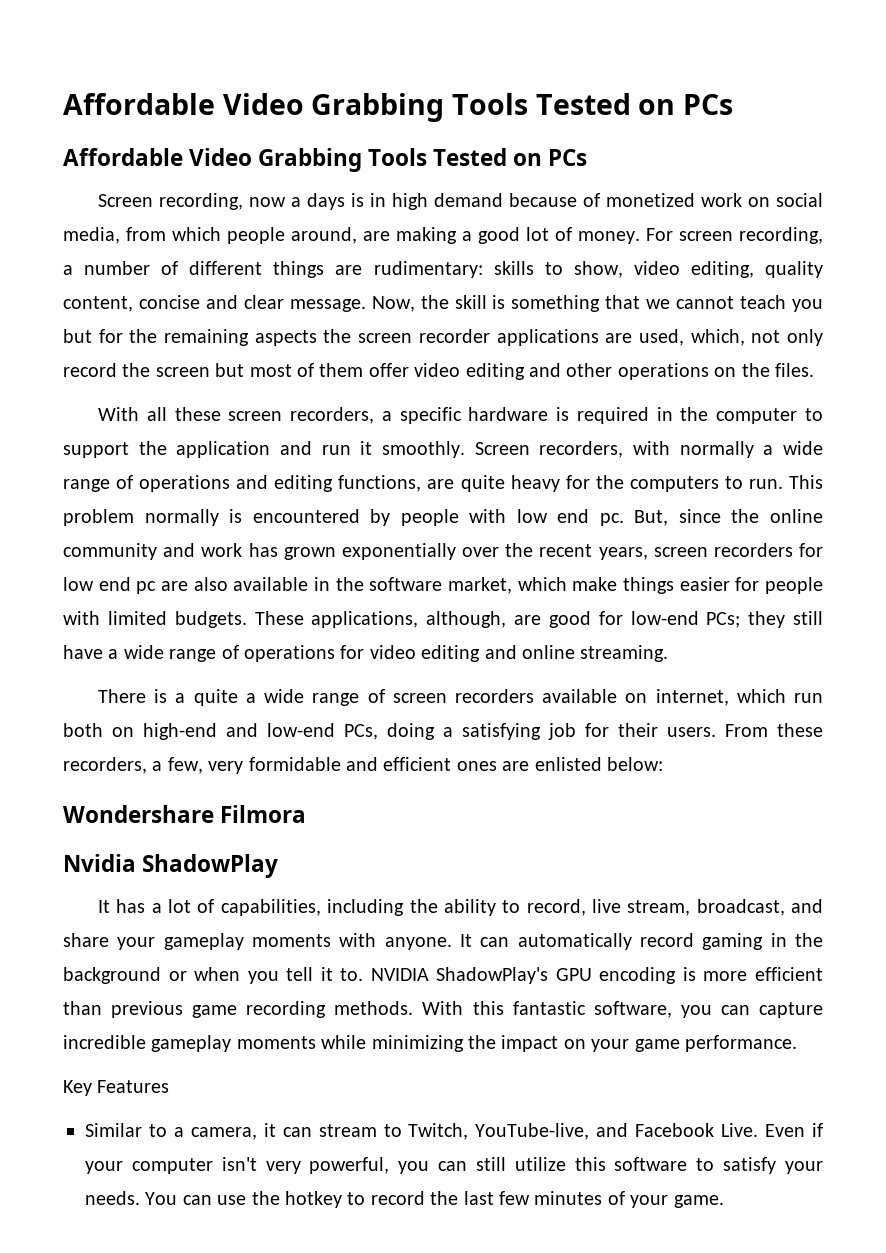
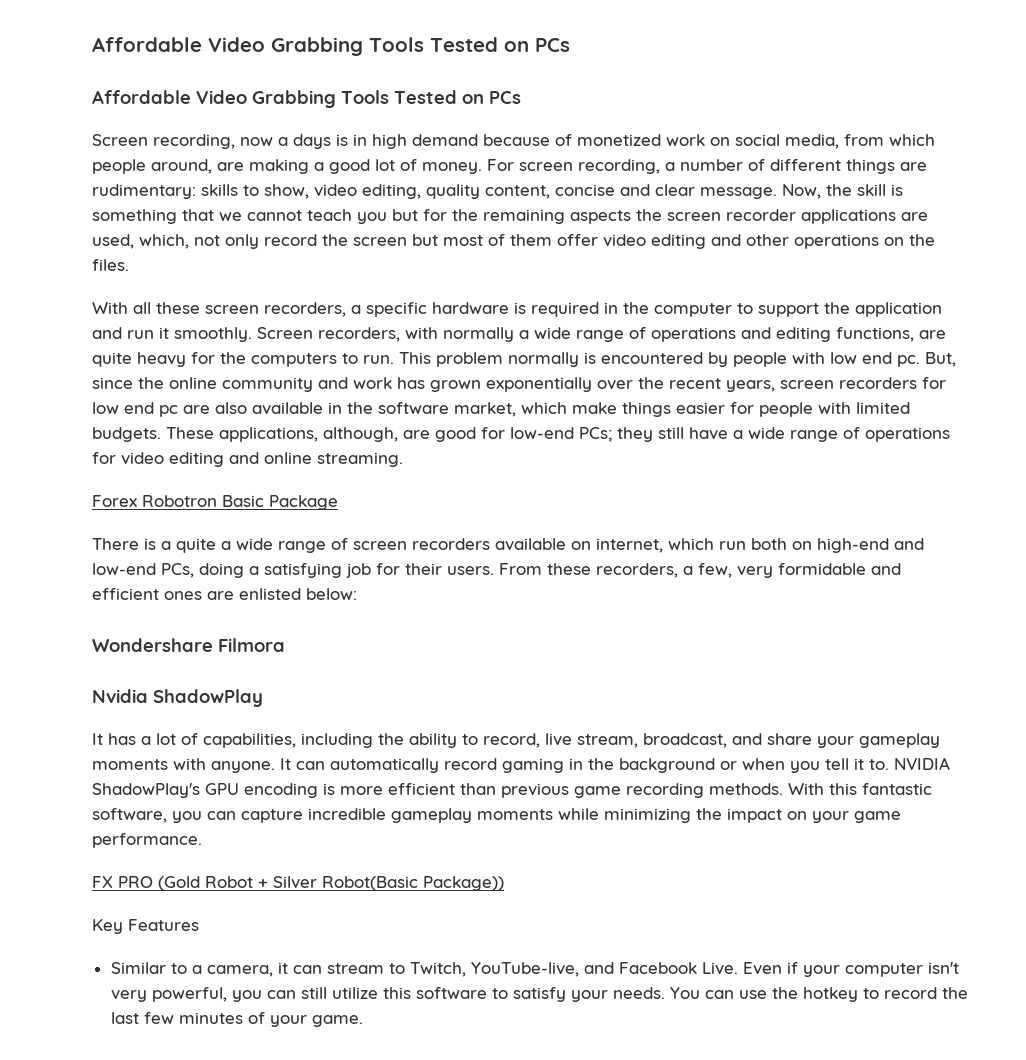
(669, 653) none -> [92,495,338,510] // Forex Robotron Basic Package
(797, 1043) none -> [92,876,504,891] // FX PRO (Gold Robot + Silver Robot(Basic Package))

